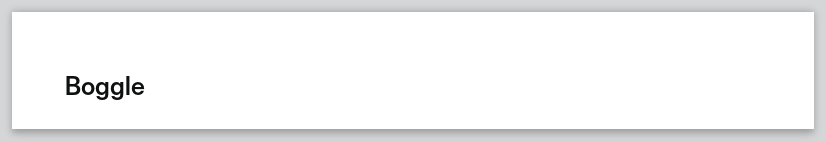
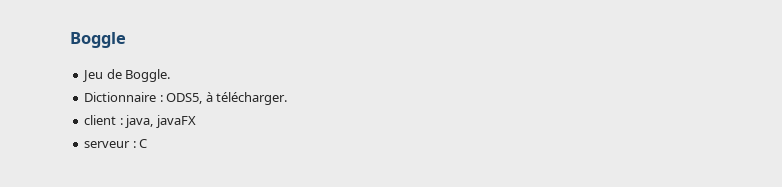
(145, 88) none -> [82,69,171,82] [84,92,288,105] [84,115,196,128] [84,139,148,148] // Jeu de Boggle. // Dictionnaire : ODS5, à télécharger. // client : java, javaFX // serveur : C

